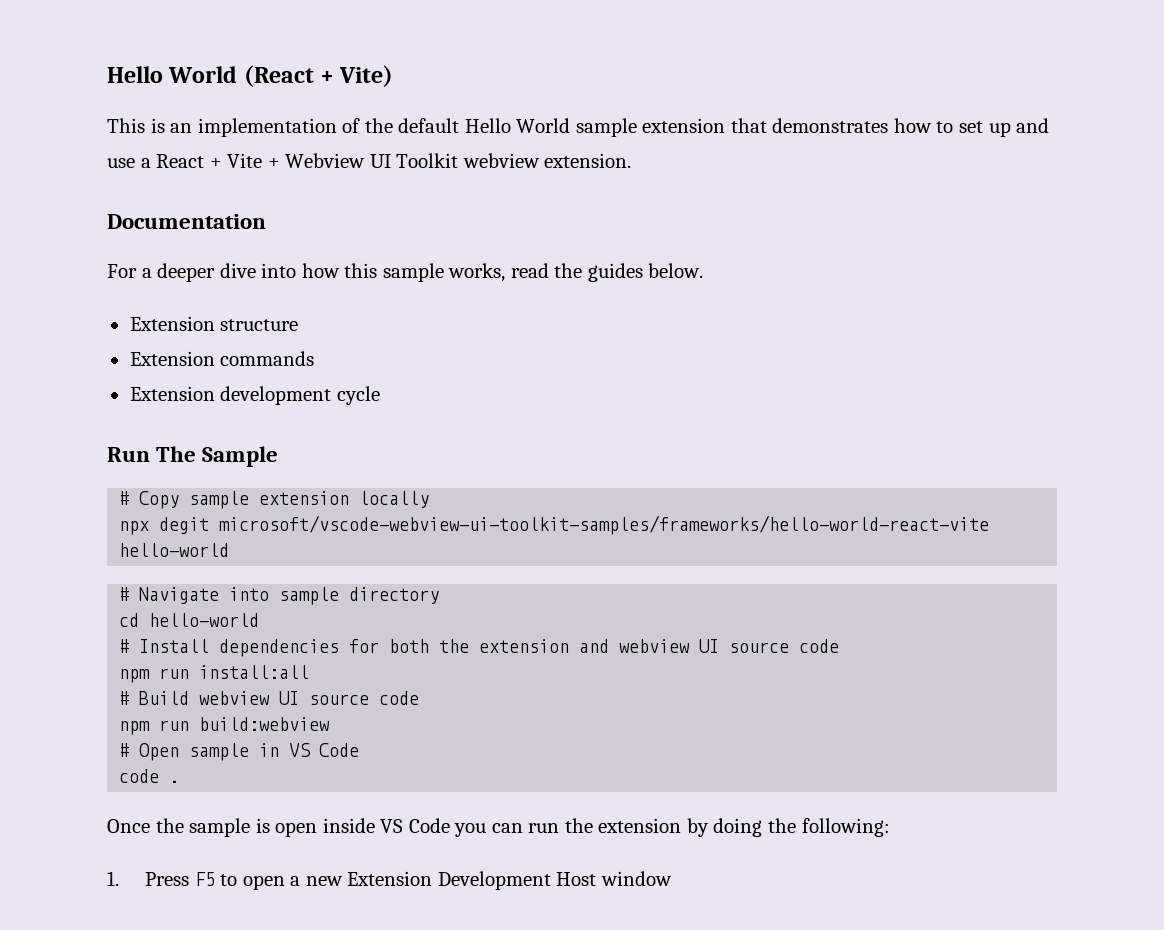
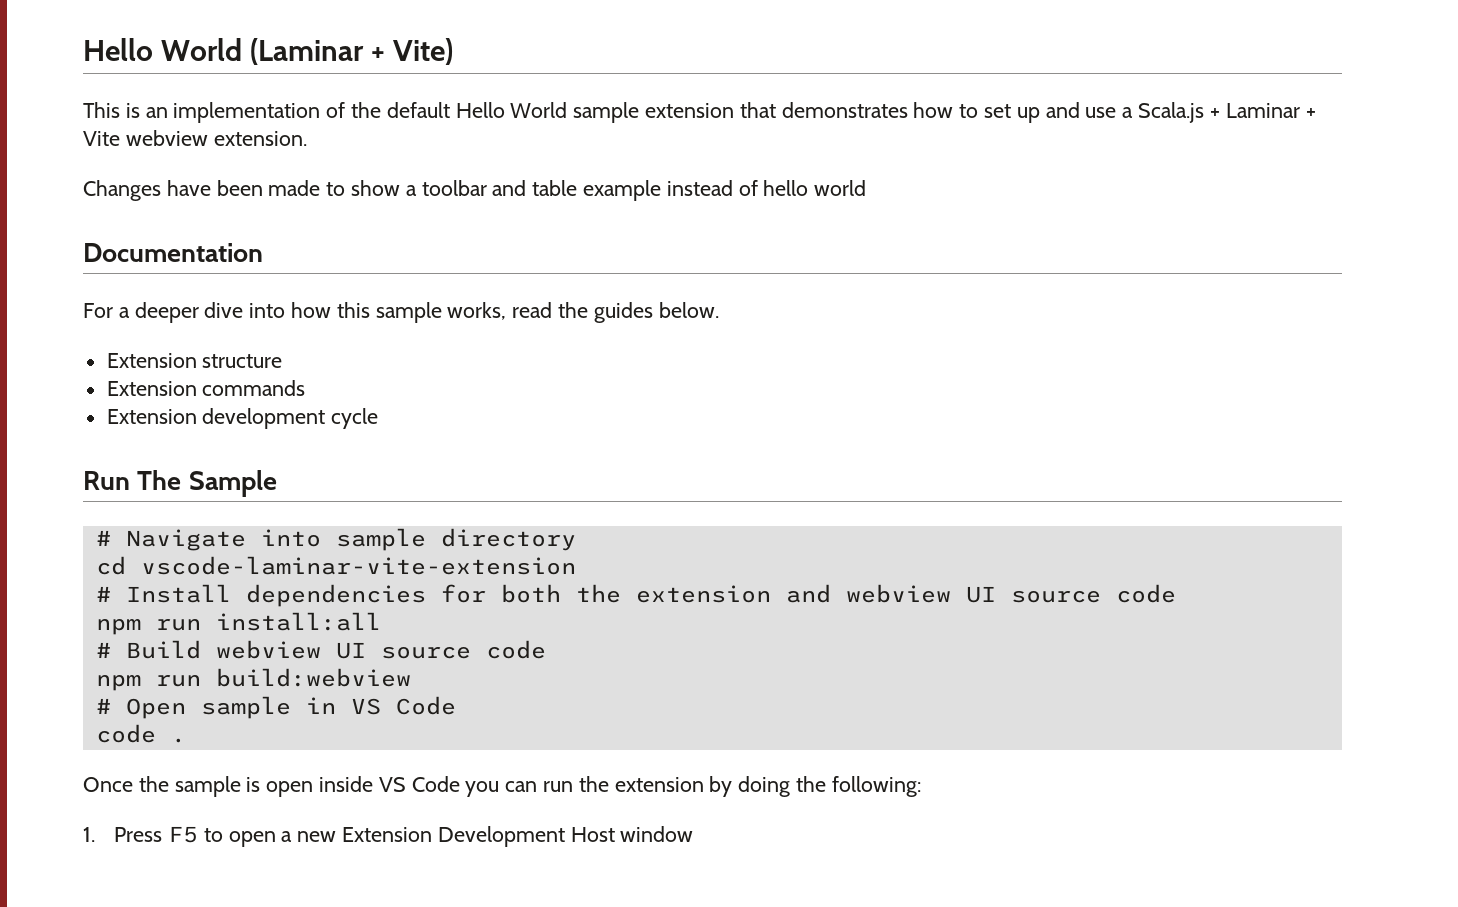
[107,65,314,87] Hello World (React -> [83,38,365,65] Hello World (Laminar
[156,153,632,168] React + Vite + Webview UI Toolkit webview extension. -> [1138,102,1316,123] [83,130,307,146] [83,180,867,201] Scala.js + Laminar + Vite webview extension. // Changes have been made to show a toolbar and table example instead of hello world
[119,491,430,509] [119,515,990,535] [119,543,230,557] // # Copy sample extension locally // npx degit microsoft/vscode-webview-ui-toolkit-samples/frameworks/hello-world-react-vite hello-world -> (277, 483) none
[149,613,260,627] hello-world -> [140,556,576,575] vscode-laminar-vite-extension

